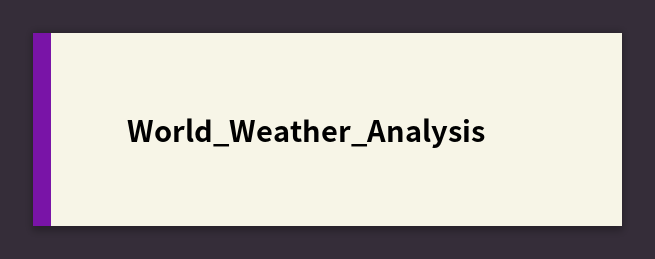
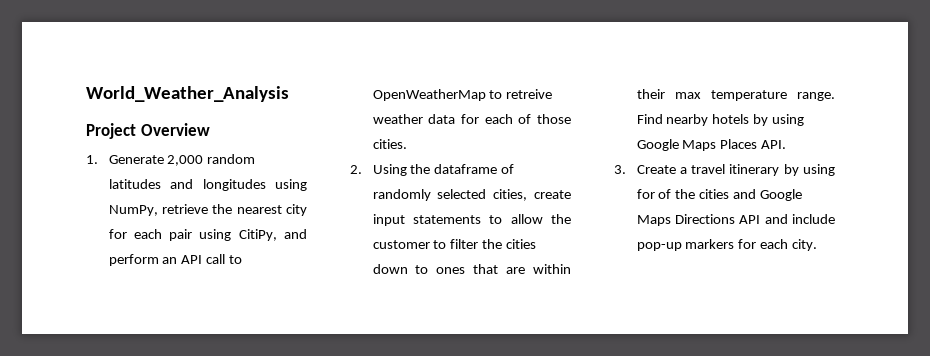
(485, 133) none -> [86,123,210,139] [86,154,256,166] [108,179,307,191] [108,204,307,216] [108,229,307,241] [108,254,243,266] [372,89,553,101] [372,114,571,124] [372,139,407,149] [350,164,515,176] [372,189,571,201] [372,214,571,226] [372,239,537,249] [372,264,571,274] [636,89,835,101] [636,114,805,126] [636,139,787,151] [614,164,835,176] [636,189,803,201] [636,214,835,226] [636,239,818,251] // Project Overview // 1. Generate 2,000 random latitudes and longitudes using NumPy, retrieve the nearest city for each pair using CitiPy, and perform an API call to OpenWeatherMap to retreive weather data for each of those cities. // 2. Using the dataframe of randomly selected cities, create input statements to allow the customer to filter the cities down to ones that are within their max temperature range. Find nearby hotels by using Google Maps Places API. // 3. Create a travel itinerary by using for of the cities and Google Maps Directions API and include pop-up markers for each city.

